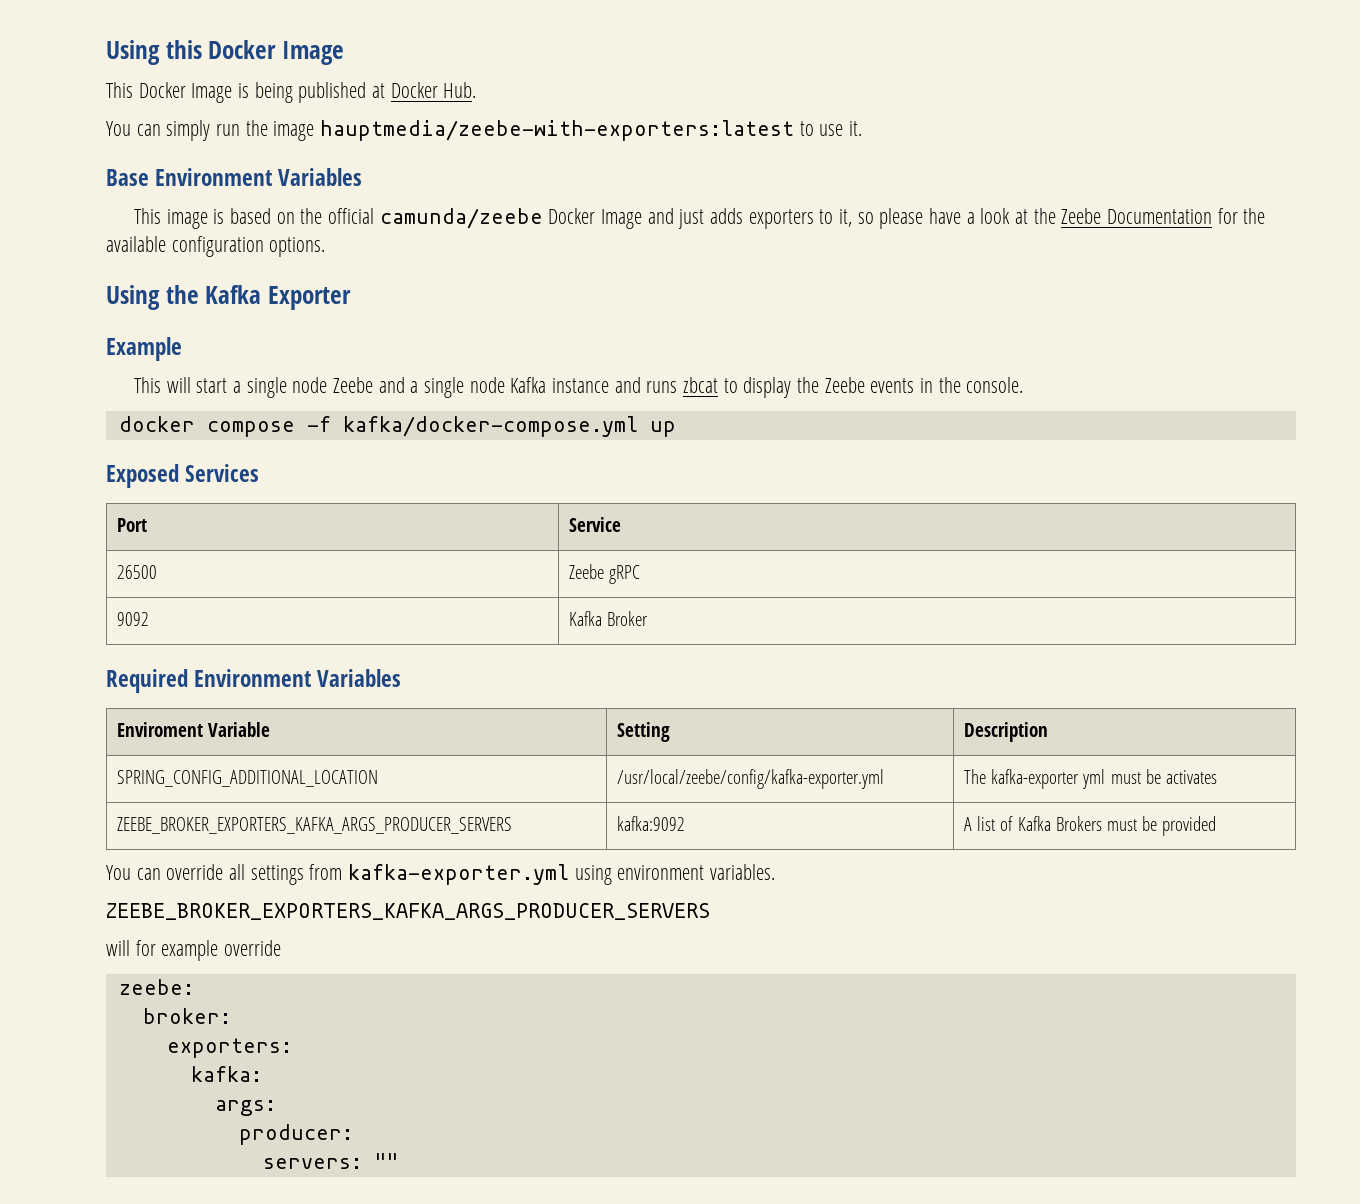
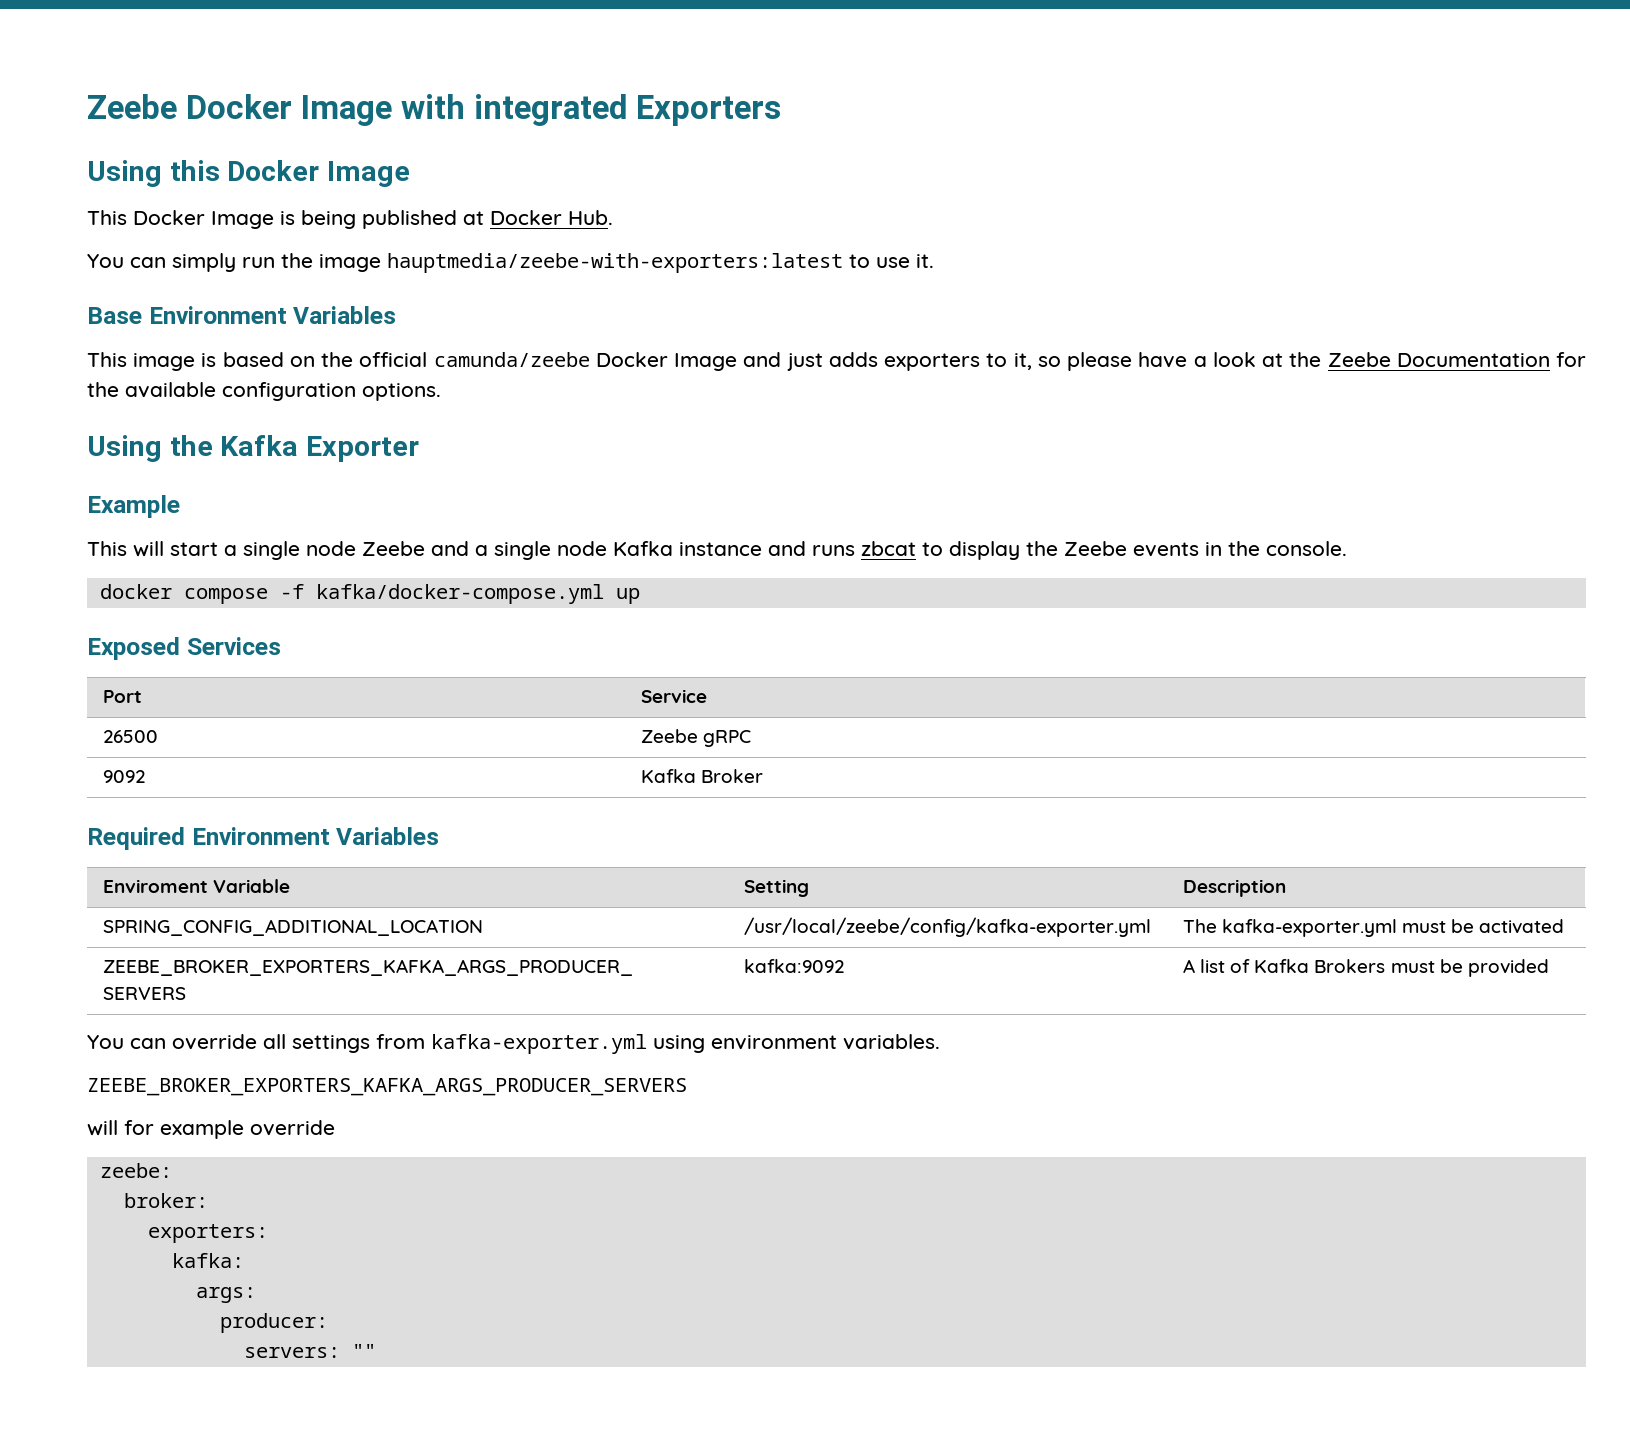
(106, 52) none -> [87,94,781,126] Zeebe Docker Image with integrated Exporters //
[991,769,1217,789] kafka-exporter yml must be activates -> [1222,919,1565,937] kafka-exporter.yml must be activated

